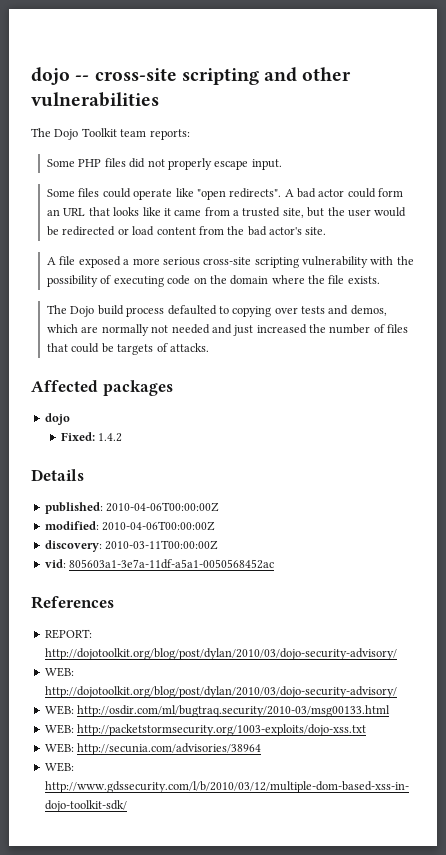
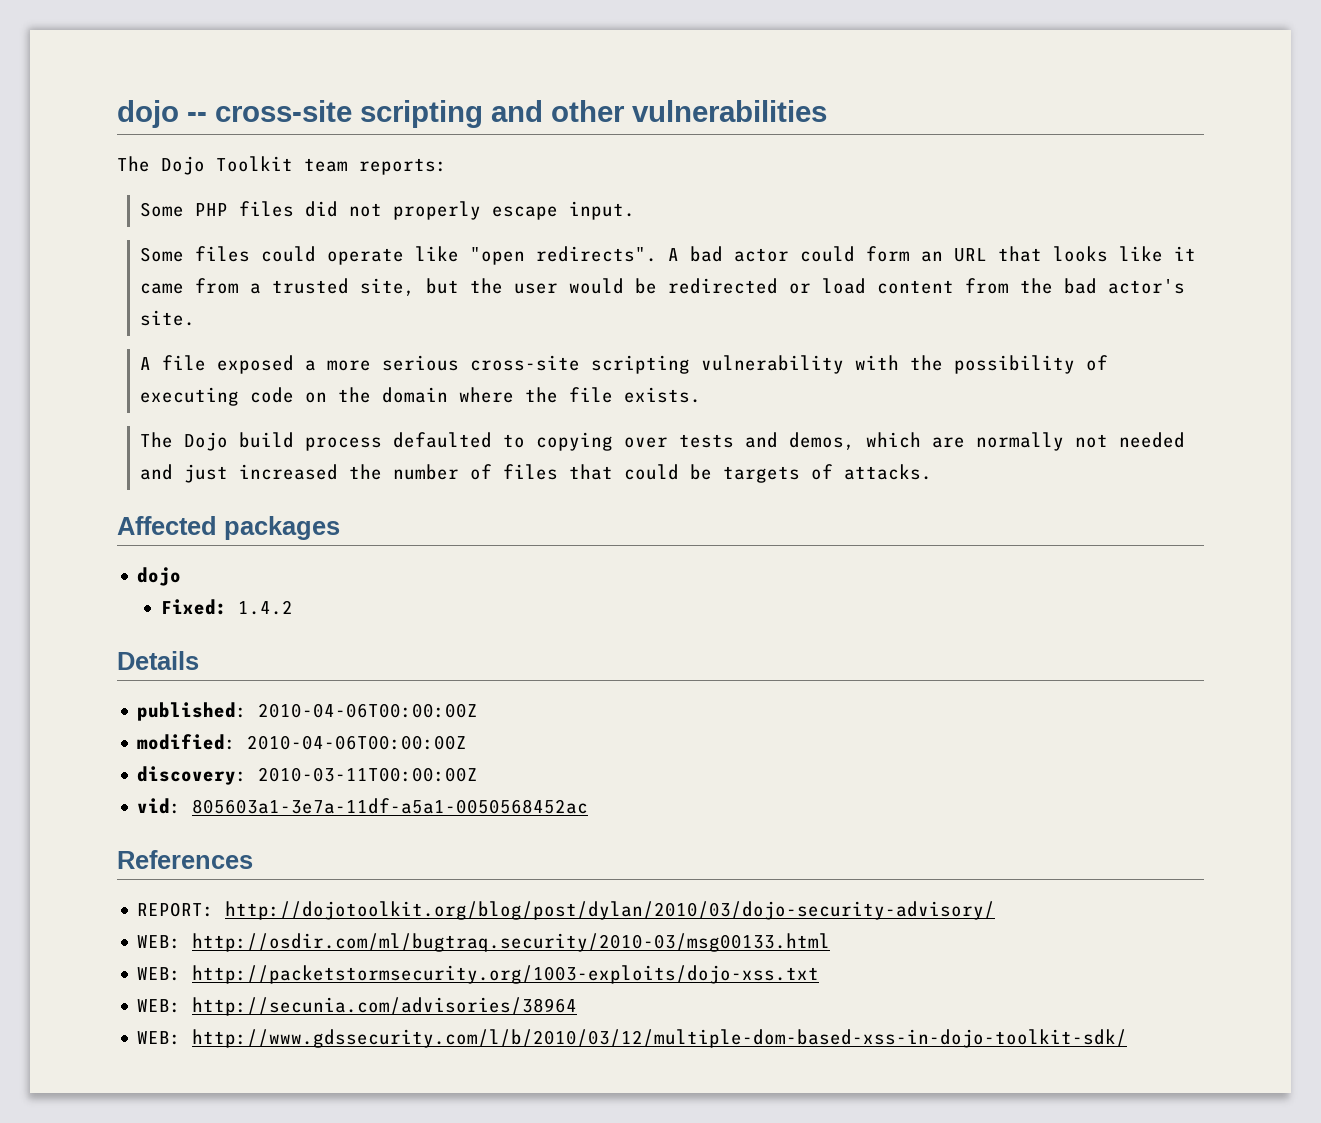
[44,667,74,677] [44,686,397,698] // WEB: http://dojotoolkit.org/blog/post/dylan/2010/03/dojo-security-advisory/ -> (996, 910) none

